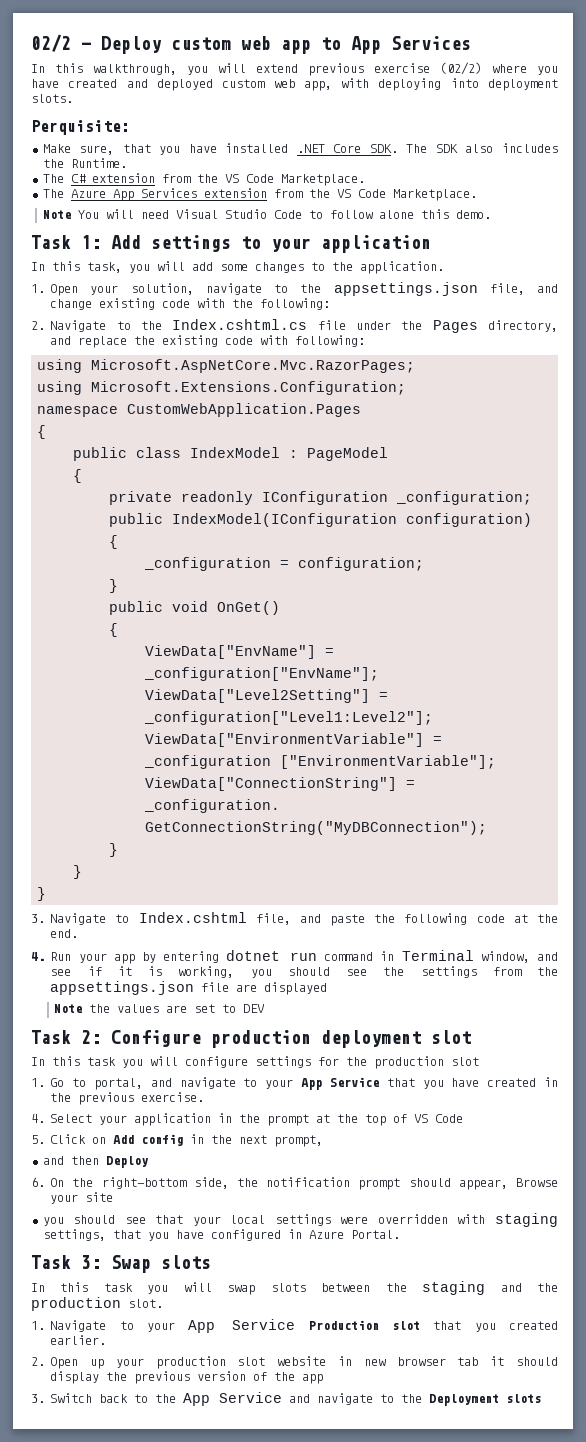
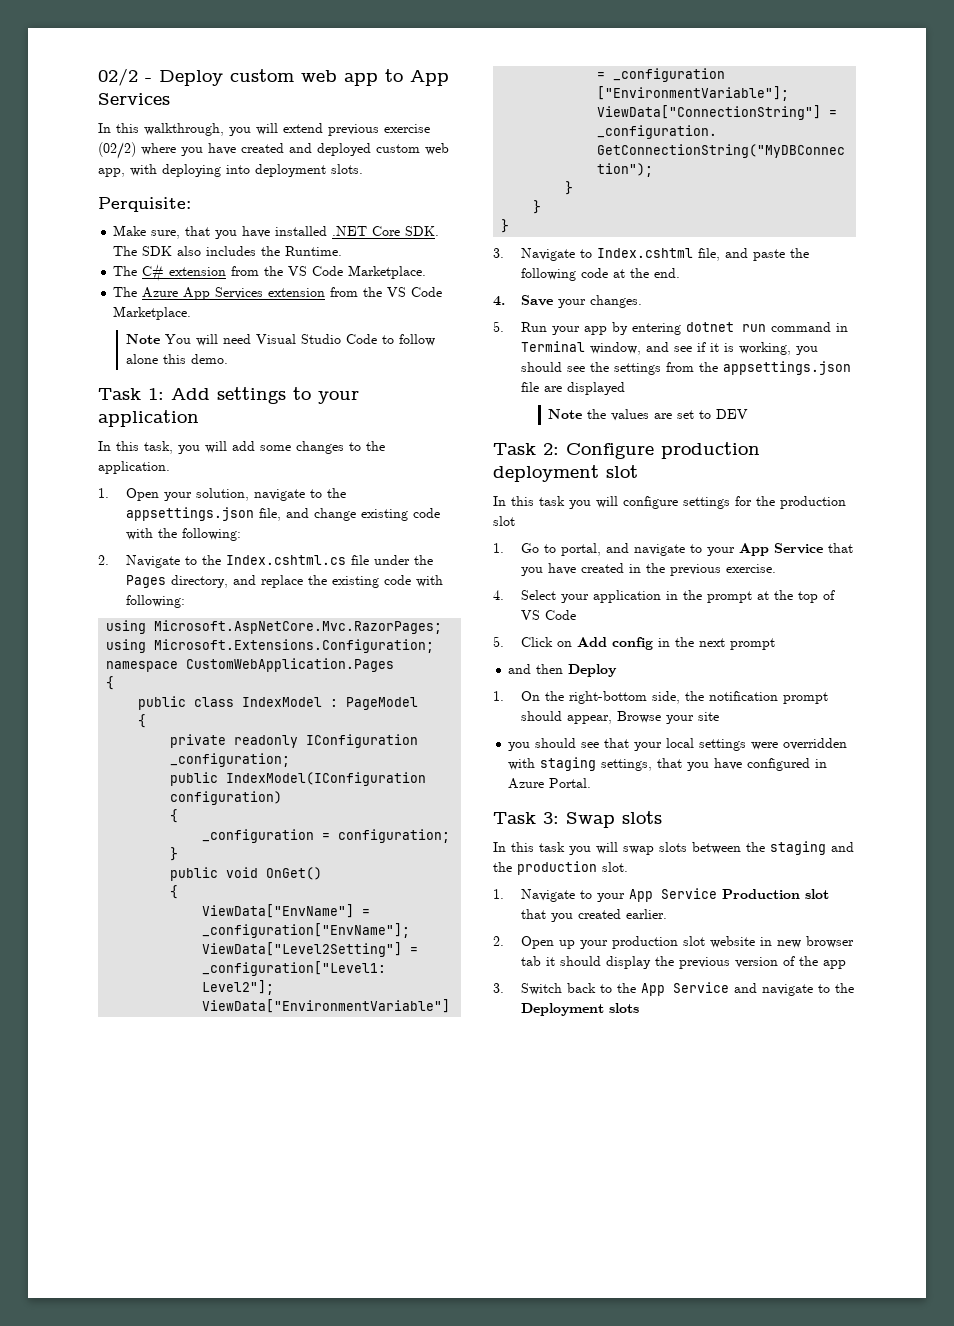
(45, 956) none -> [520,295,642,308] [493,321,504,332] Save your changes. // 5.
[274,1135,324,1147] prompt, -> [729,638,775,650] prompt
[31,1177,45,1187] 6. -> [493,691,504,701] 1.

